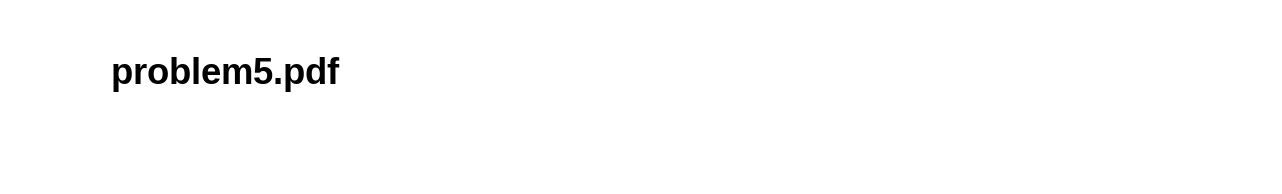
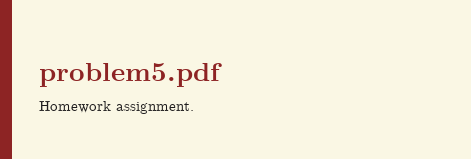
(340, 74) none -> [39,101,194,114] // Homework assignment.

